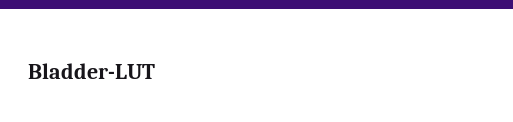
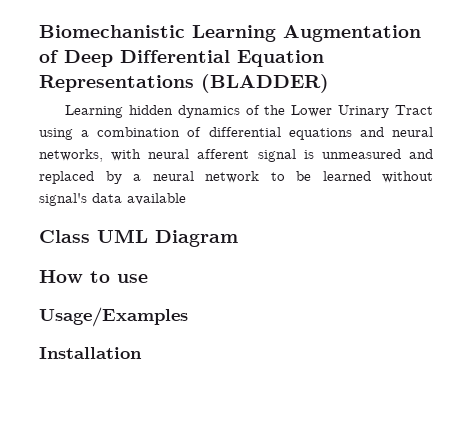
[28,63,155,79] Bladder-LUT -> [39,25,421,42] [39,50,324,67] [39,74,329,93] [65,105,433,118] [39,127,433,140] [39,149,434,162] [39,171,433,184] [39,193,186,206] [39,229,238,247] [39,270,148,283] [39,307,188,327] [39,347,142,359] Biomechanistic Learning Augmentation of Deep Differential Equation Representations (BLADDER) // Learning hidden dynamics of the Lower Urinary Tract using a combination of differential equations and neural networks, with neural afferent signal is unmeasured and replaced by a neural network to be learned without signal's data available // Class UML Diagram // How to use // Usage/Examples // Installation

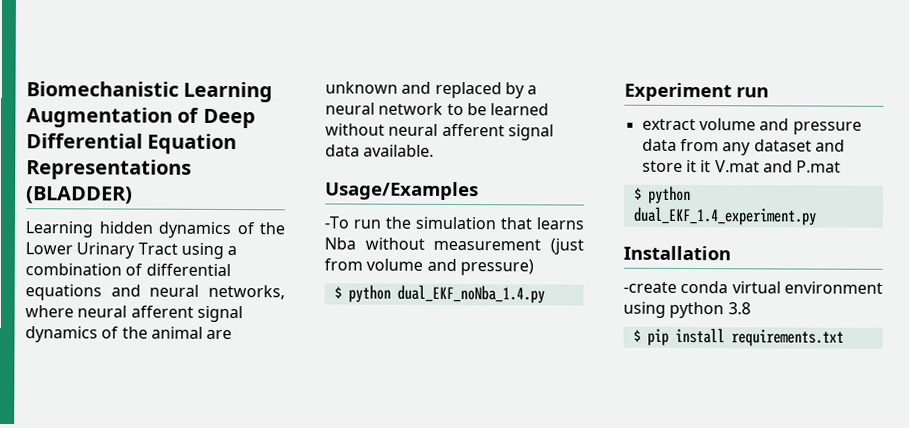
[111,149,401,162] with neural afferent signal is unmeasured -> [25,305,243,323] [25,326,233,343] [325,81,398,94] where neural afferent signal dynamics of the animal are unknown
[39,193,186,206] [39,229,238,247] [39,270,148,283] [39,307,188,327] [39,347,142,359] signal's data available // Class UML Diagram // How to use // Usage/Examples // Installation -> [388,123,554,141] [325,144,435,157] [325,181,479,201] [324,216,584,230] [324,237,584,255] [324,258,534,276] [333,284,545,304] [624,82,769,102] [641,118,862,135] [641,138,845,156] [641,160,842,173] [633,185,691,205] [632,206,817,226] [623,245,731,261] [623,280,883,294] [623,301,751,319] [632,327,844,347] neural afferent signal data available. // Usage/Examples // -To run the simulation that learns Nba without measurement (just from volume and pressure) // $ python dual_EKF_noNba_1.4.py // Experiment run // extract volume and pressure data from any dataset and store it it V.mat and P.mat // $ python dual_EKF_1.4_experiment.py // Installation // -create conda virtual environment using python 3.8 // $ pip install requirements.txt

